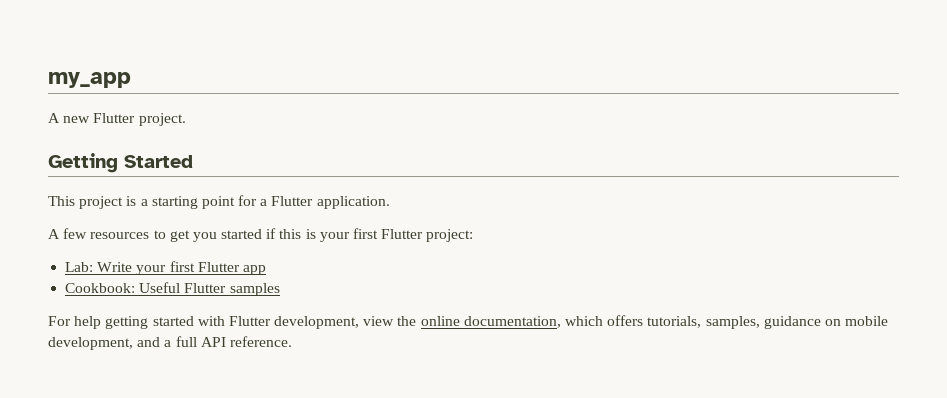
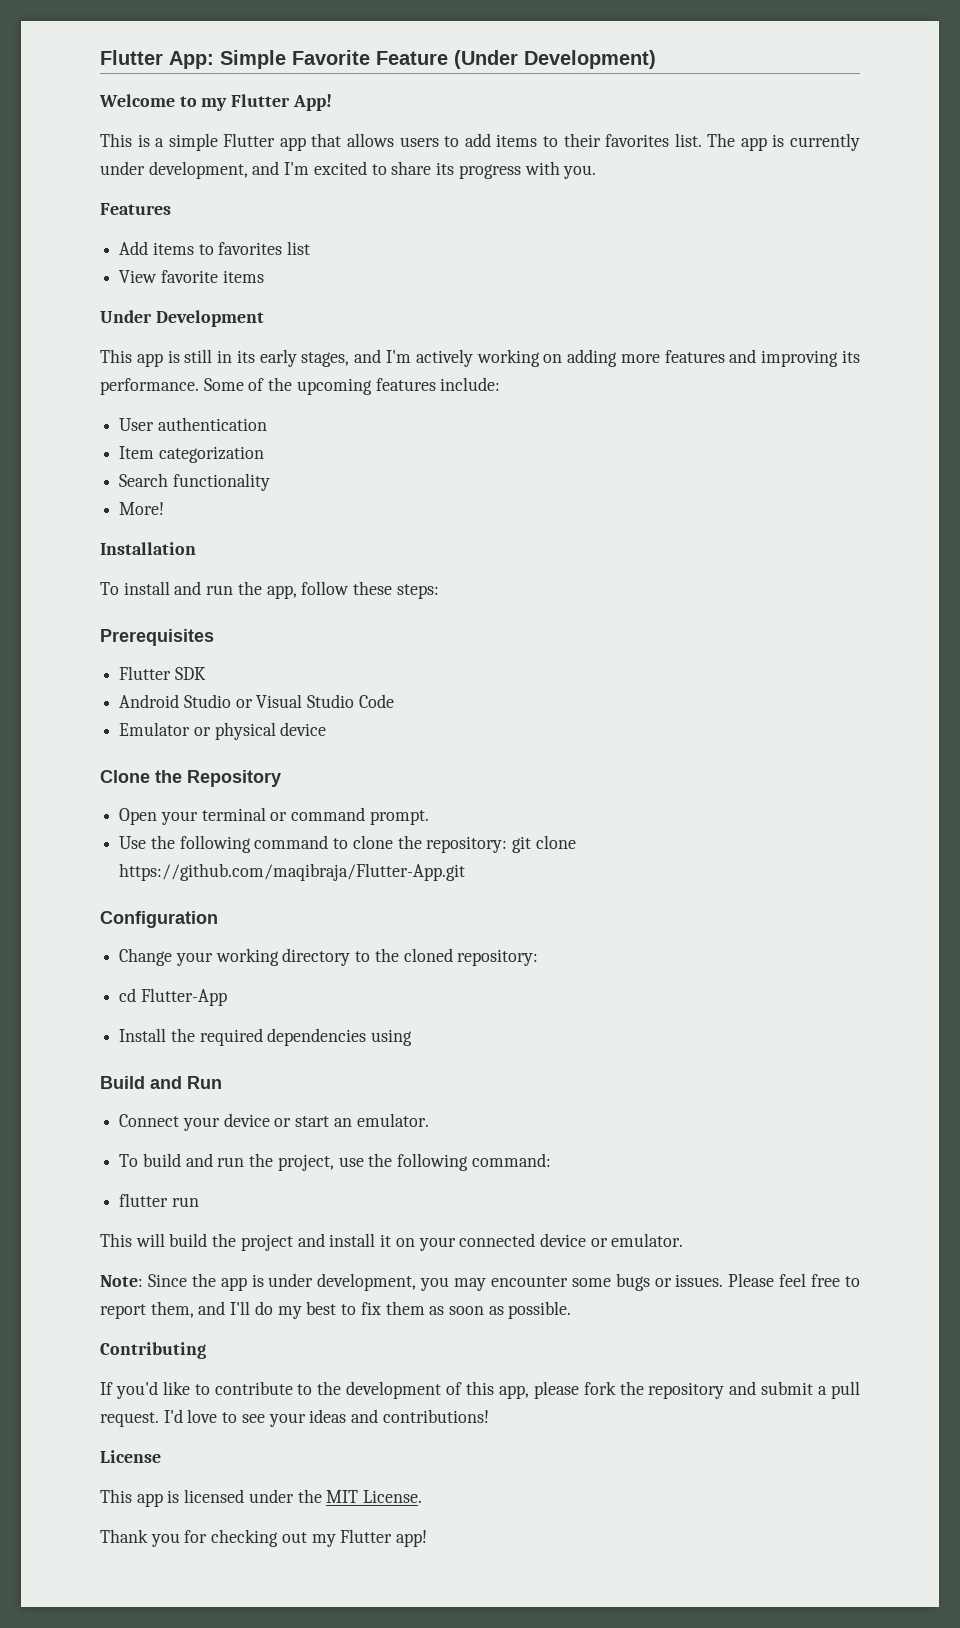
[48,72,131,88] [48,113,186,126] [48,153,193,173] [48,196,124,209] my_app // A new Flutter project. // Getting Started // This project -> [100,50,656,69] [99,94,332,111] [100,133,132,147] Flutter App: Simple Favorite Feature (Under Development) // Welcome to my Flutter App! // This
[151,195,390,209] [48,228,474,242] [65,261,266,275] [65,282,280,296] [48,315,889,329] [48,336,292,350] starting point for a Flutter application. // A few resources to get you started if this is your first Flutter project: // Lab: Write your first Flutter app // Cookbook: Useful Flutter samples // For help getting started with Flutter development, view the online documentation, which offers tutorials, samples, guidance on mobile development, and a full API reference. -> [168,133,860,151] [100,161,597,179] [100,203,171,215] [119,241,311,255] [119,270,264,283] [100,310,264,327] [100,349,861,367] [100,377,501,395] [119,417,267,431] [119,446,264,463] [119,473,270,491] [119,502,165,515] [100,542,196,555] [100,581,439,599] [100,629,214,646] [119,666,206,680] [119,694,394,708] [119,722,327,740] [100,770,281,787] [119,807,429,825] [119,835,576,853] [119,863,466,881] [100,911,218,928] [119,948,539,966] [119,988,227,1006] [119,1028,413,1046] [100,1076,222,1089] [119,1113,429,1131] [119,1153,551,1171] [119,1193,199,1207] [100,1233,684,1251] [100,1273,860,1291] [100,1301,572,1319] [100,1342,206,1359] [100,1381,861,1399] [100,1409,489,1427] [100,1450,161,1463] [100,1489,423,1507] [100,1529,428,1547] simple Flutter app that allows users to add items to their favorites list. The app is currently under development, and I'm excited to share its progress with you. // Features // Add items to favorites list // View favorite items // Under Development // This app is still in its early stages, and I'm actively working on adding more features and improving its performance. Some of the upcoming features include: // User authentication // Item categorization // Search functionality // More! // Installation // To install and run the app, follow these steps: // Prerequisites // Flutter SDK // Android Studio or Visual Studio Code // Emulator or physical device // Clone the Repository // Open your terminal or command prompt. // Use the following command to clone the repository: git clone https://github.com/maqibraja/Flutter-App.git // Configuration // Change your working directory to the cloned repository: // cd Flutter-App // Install the required dependencies using // Build and Run // Connect your device or start an emulator. // To build and run the project, use the following command: // flutter run // This will build the project and install it on your connected device or emulator. // Note: Since the app is under development, you may encounter some bugs or issues. Please feel free to report them, and I'll do my best to fix them as soon as possible. // Contributing // If you'd like to contribute to the development of this app, please fork the repository and submit a pull request. I'd love to see your ideas and contributions! // License // This app is licensed under the MIT License. // Thank you for checking out my Flutter app!

